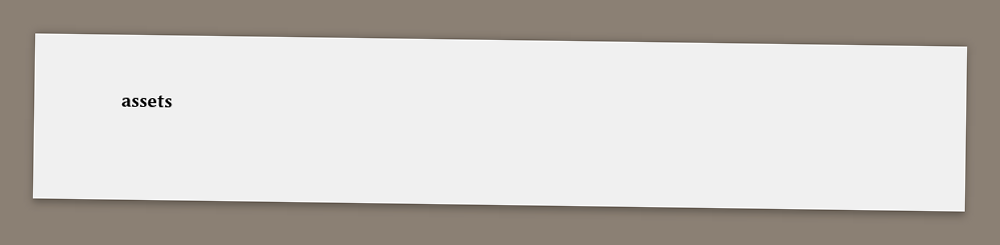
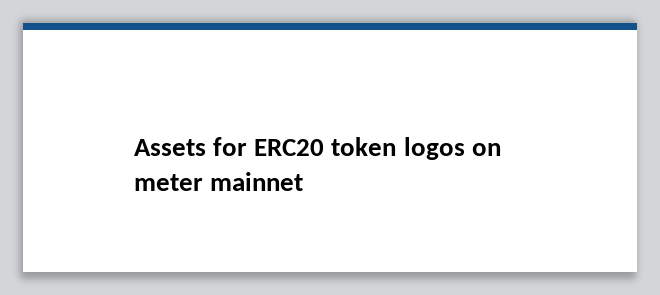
[121,94,173,108] assets -> [134,137,501,160] [134,172,304,191] Assets for ERC20 token logos on meter mainnet

